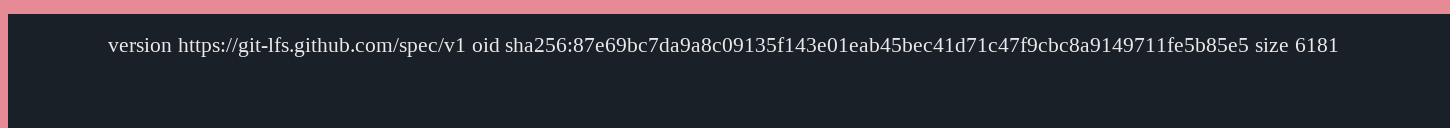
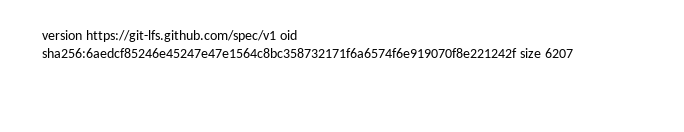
[505,37,1340,52] sha256:87e69bc7da9a8c09135f143e01eab45bec41d71c47f9cbc8a9149711fe5b85e5 size 6181 -> [42,48,573,58] sha256:6aedcf85246e45247e47e1564c8bc358732171f6a6574f6e919070f8e221242f size 6207

